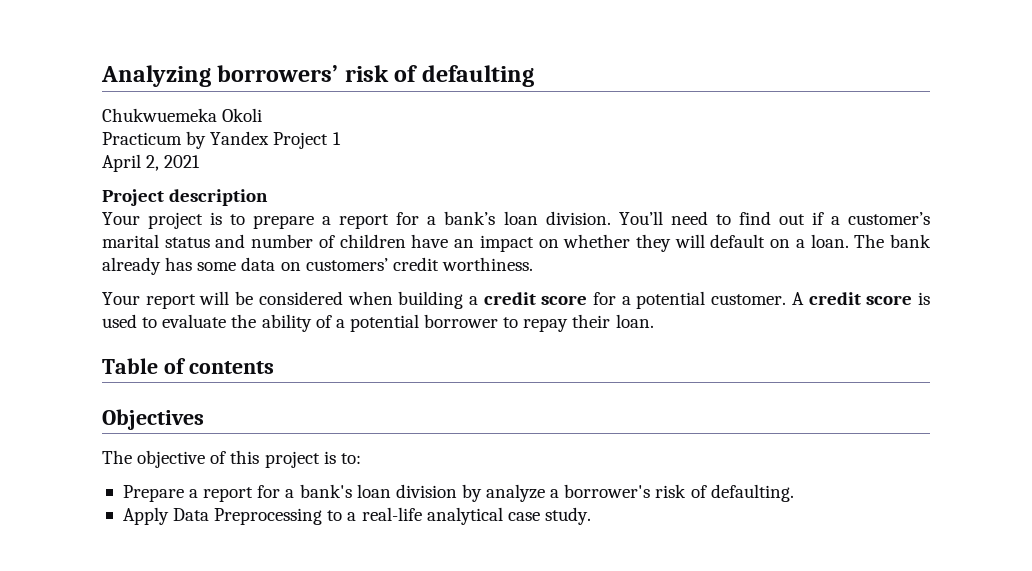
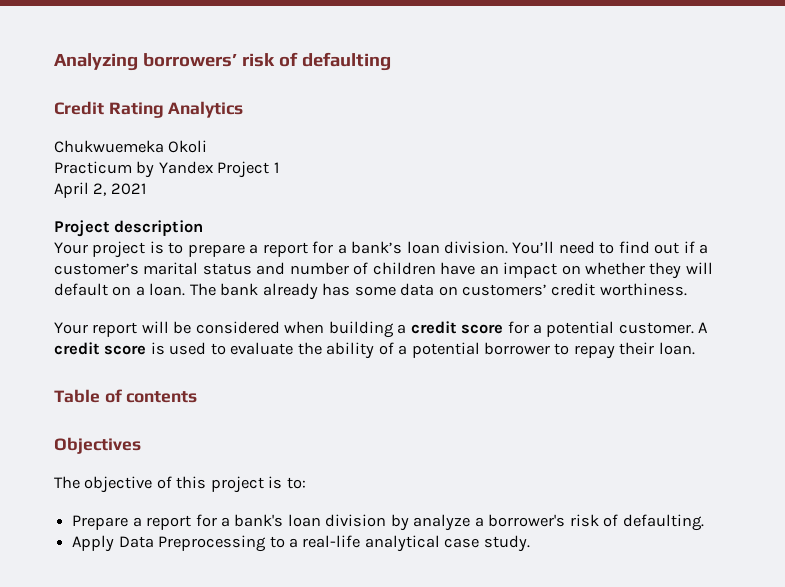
(534, 76) none -> [54,101,244,118] // Credit Rating Analytics

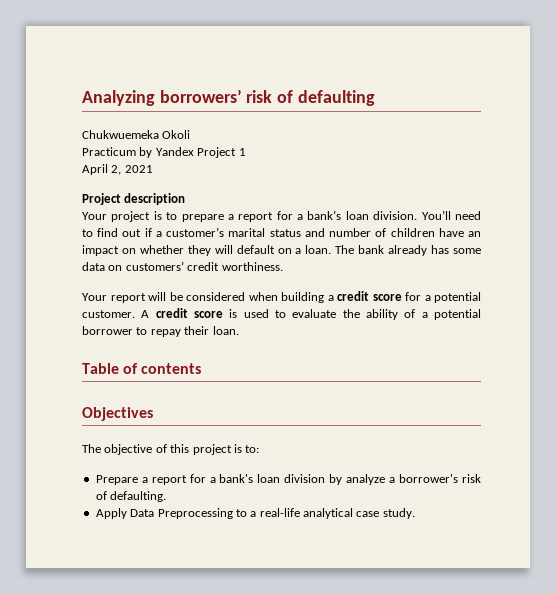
[54,101,244,118] // Credit Rating Analytics -> (375, 98) none

